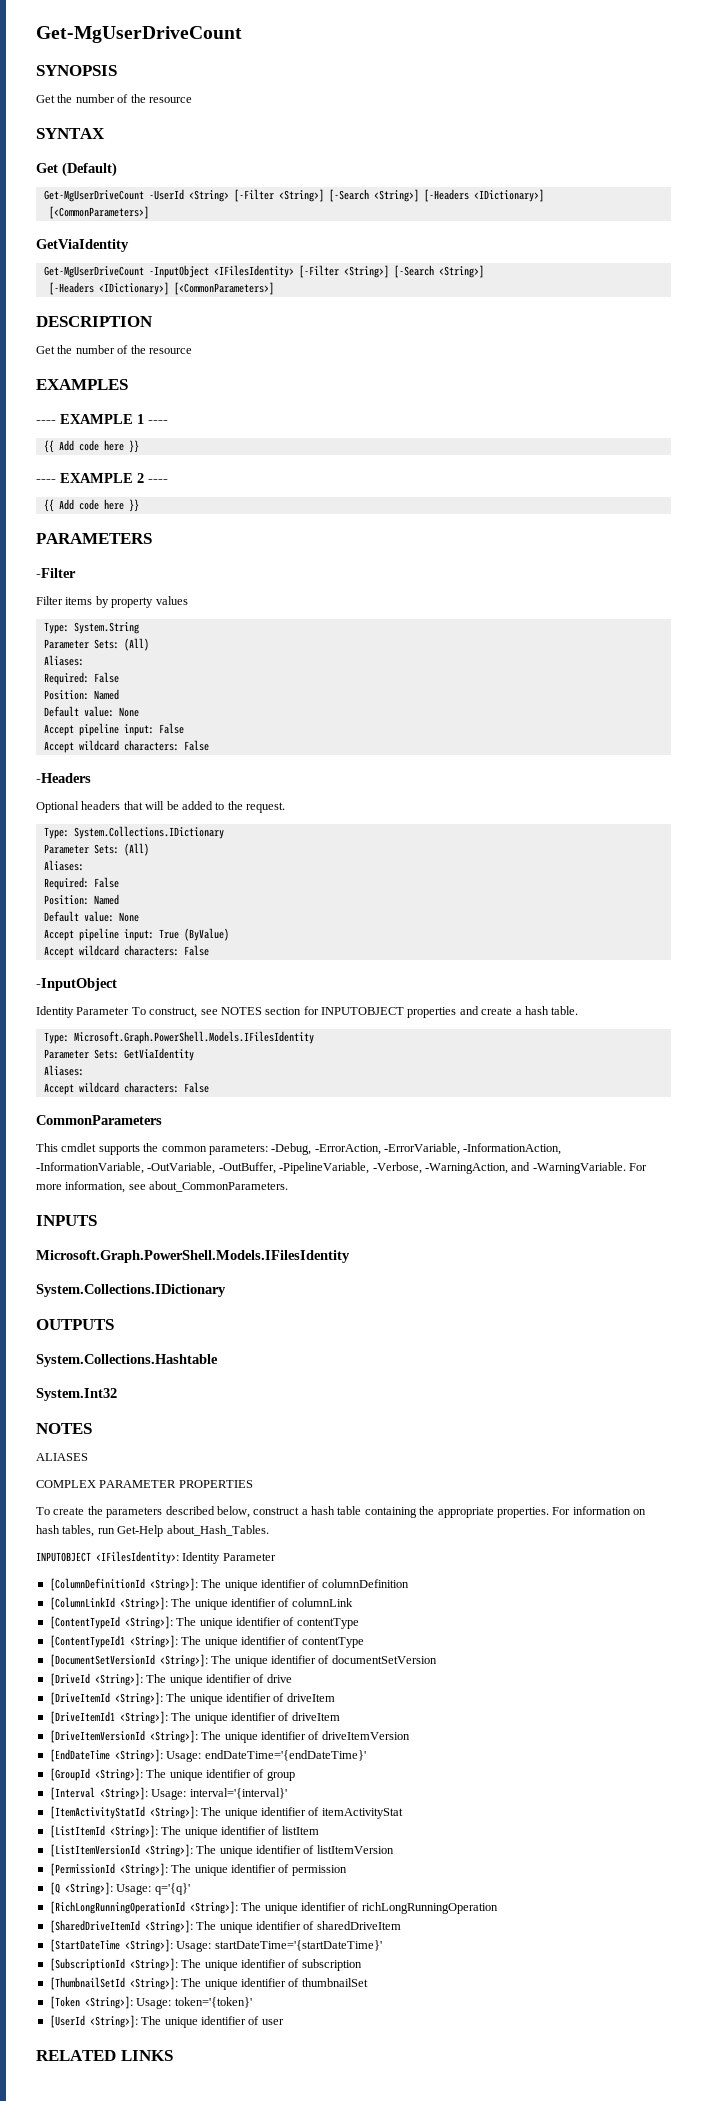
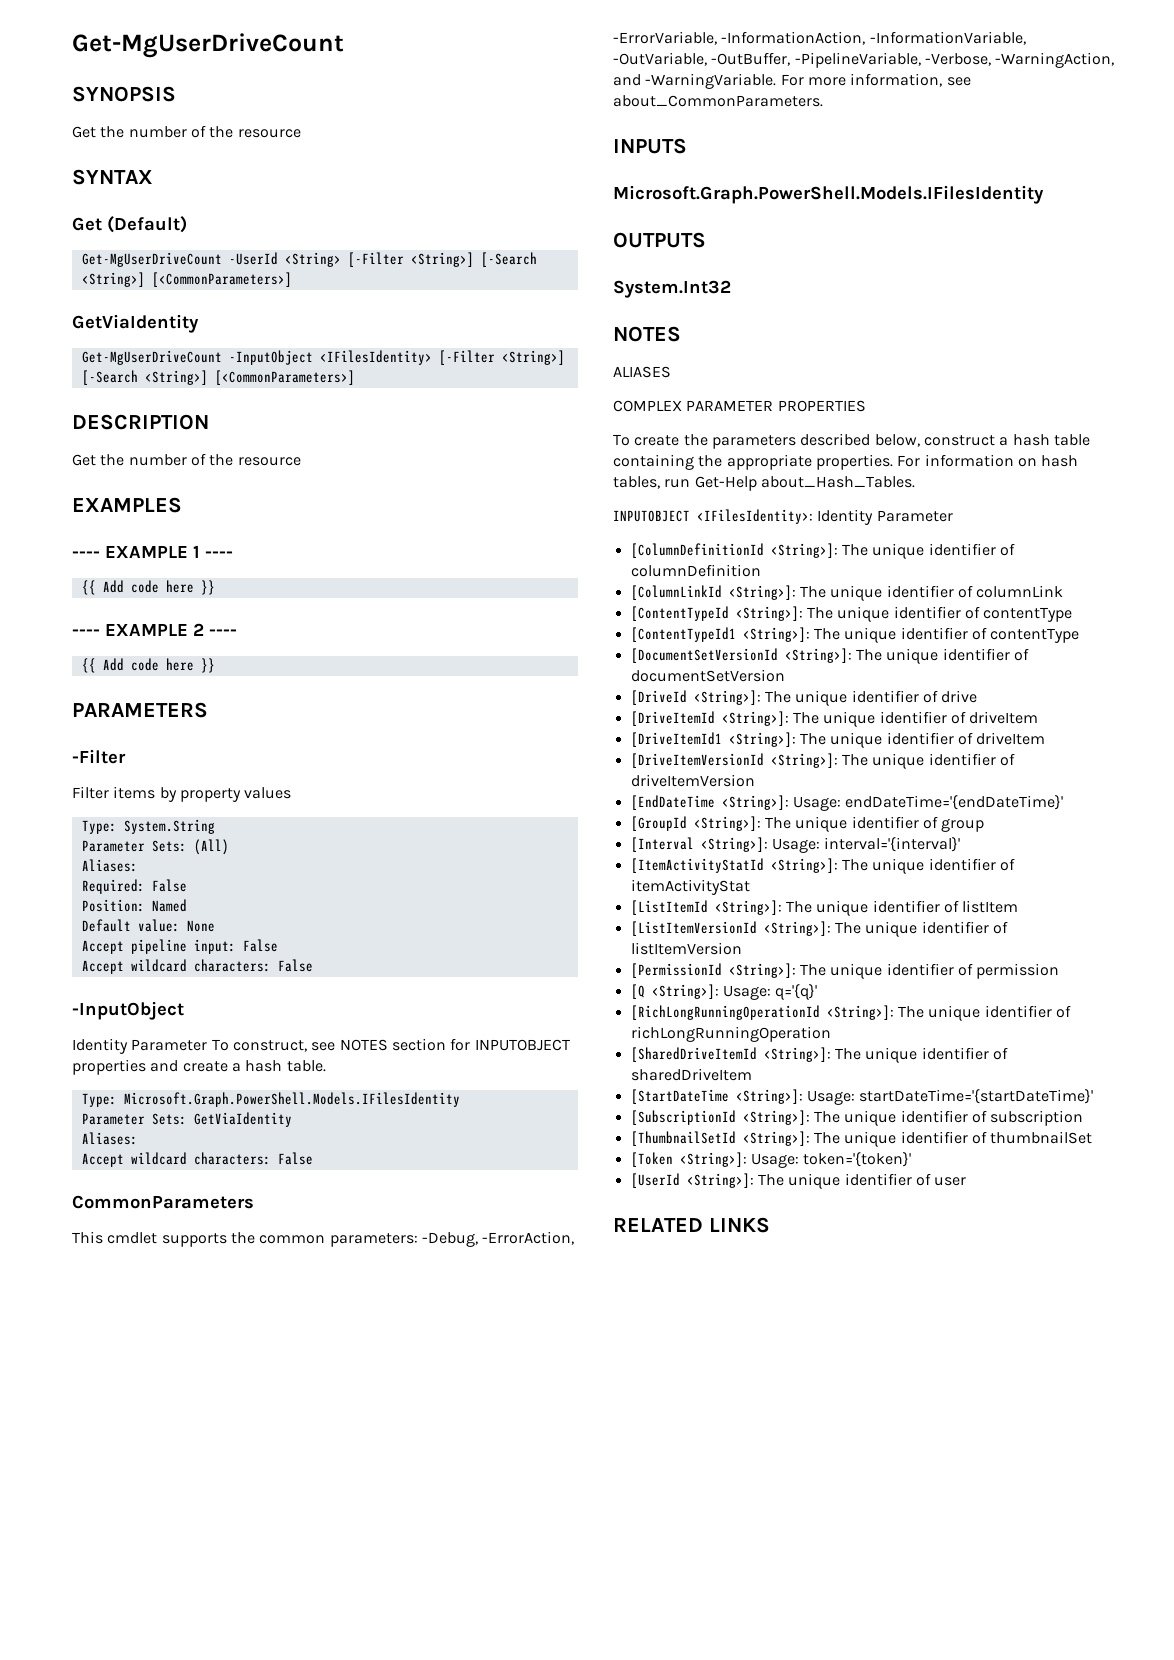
[423,189,544,202] [-Headers <IDictionary>] // -> (145, 279) none
[48,282,169,295] // [-Headers <IDictionary>] -> (208, 377) none
[36,773,91,783] [36,801,285,813] [43,826,224,839] [43,843,149,856] [43,860,84,871] [43,877,119,890] [43,894,119,905] [43,911,139,922] [43,928,229,941] [43,945,209,958] // -Headers // Optional headers that will be added to the request. // Type: System.Collections.IDictionary // Parameter Sets: (All) // Aliases: // Required: False // Position: Named // Default value: None // Accept pipeline input: True (ByValue) // Accept wildcard characters: False -> (313, 965) none
[36,1284,226,1297] // System.Collections.IDictionary -> (1044, 194) none
[36,1354,218,1367] // System.Collections.Hashtable -> (706, 240) none

